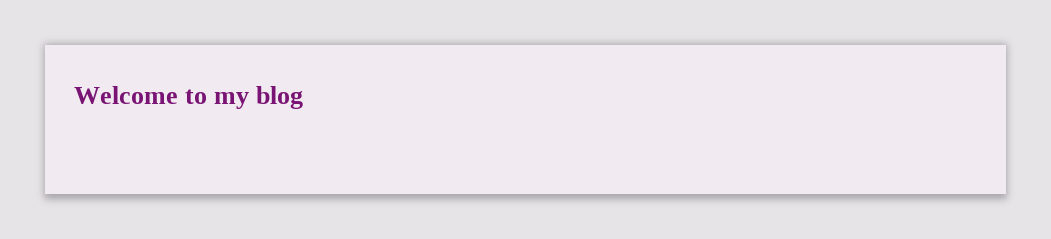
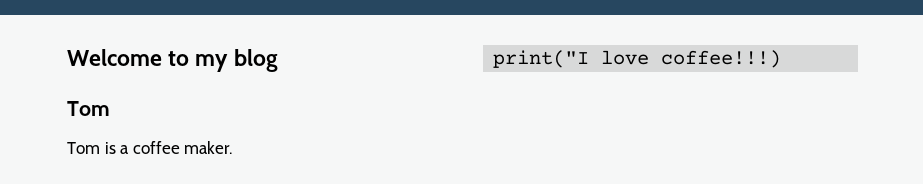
(304, 97) none -> [67,101,110,116] [67,141,233,154] [493,50,782,68] // Tom // Tom is a coffee maker. // print("I love coffee!!!)

